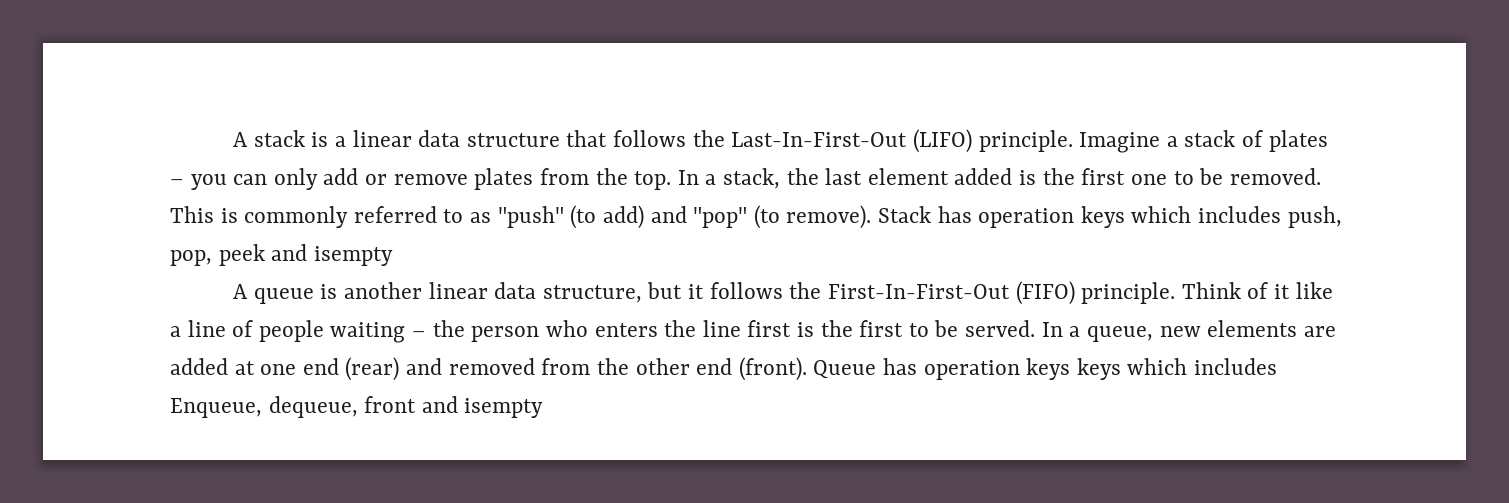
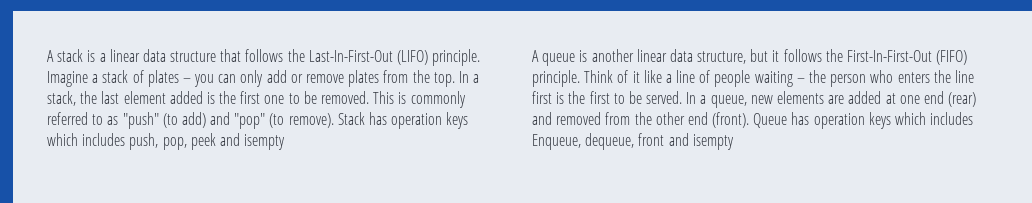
[1076,358,1121,380] keys -> (891, 120) none

